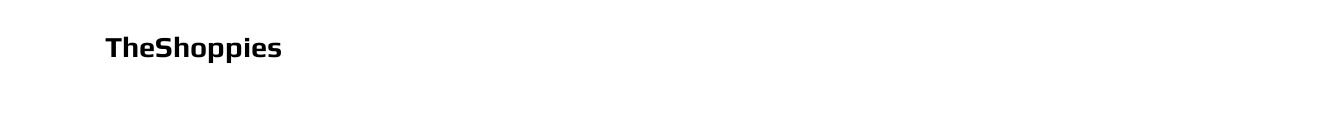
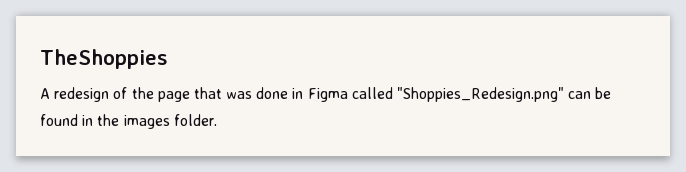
(282, 50) none -> [40,87,612,102] [40,114,217,129] // A redesign of the page that was done in Figma called "Shoppies_Redesign.png" can be found in the images folder.

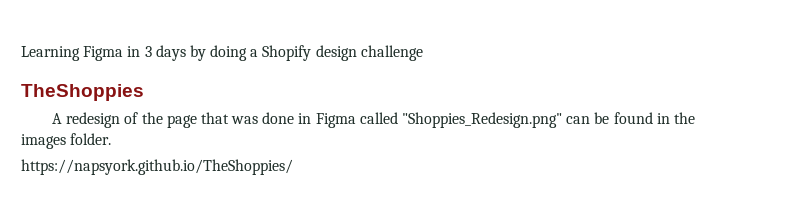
(40, 59) none -> [21,45,423,61] Learning Figma in 3 days by doing a Shopify design challenge //
(217, 120) none -> [21,159,293,175] // https://napsyork.github.io/TheShoppies/

